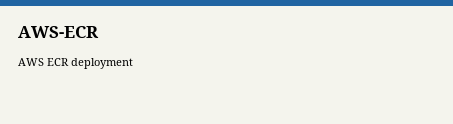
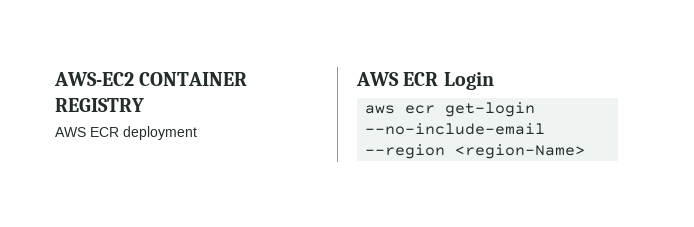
[18,26,99,38] AWS-ECR -> [54,72,248,86] [55,98,144,112] AWS-EC2 CONTAINER REGISTRY
(133, 63) none -> [356,72,494,90] [365,102,536,117] [365,123,546,135] [365,144,586,159] // AWS ECR Login // aws ecr get-login --no-include-email --region <region-Name>

